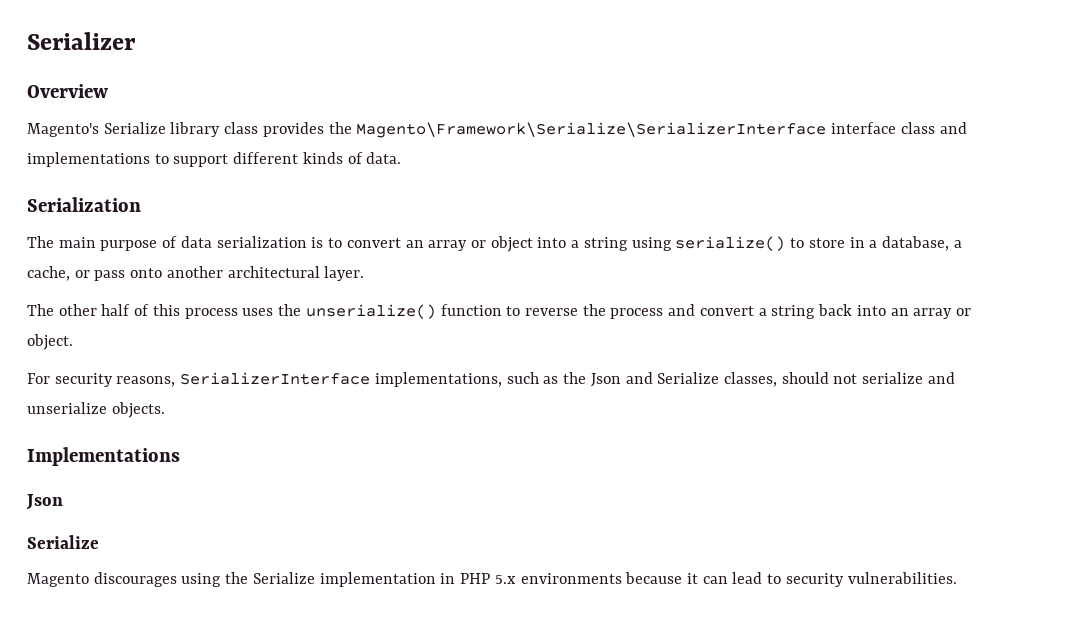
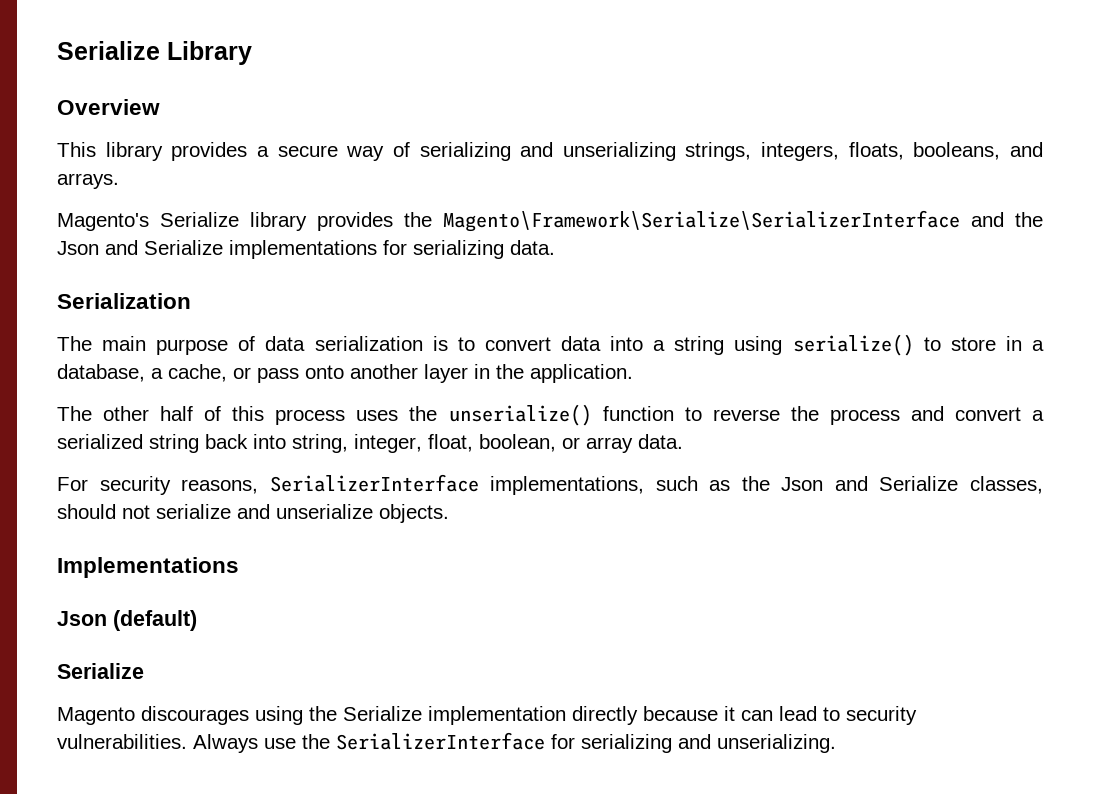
[27,32,136,50] Serializer -> [57,41,252,65] Serialize Library
(108, 91) none -> [57,142,1043,161] [57,173,119,189] // This library provides a secure way of serializing and unserializing strings, integers, floats, booleans, and arrays.
[224,122,259,134] class -> (307, 221) none
[831,122,967,134] [27,152,363,167] interface class and implementations to support different kinds of -> [971,212,1043,227] [57,240,504,259] and the Json and Serialize implementations for serializing
[405,236,533,252] an array or object -> [560,336,601,351] data
[227,266,365,281] architectural layer. -> [424,364,633,383] layer in the application.
(767, 312) none -> [57,434,143,449] serialized
[890,308,971,319] [27,334,73,350] an array or object. -> [292,434,683,453] string, integer, float, boolean, or array data.
(63, 502) none -> [113,610,197,631] (default)
[440,573,622,584] in PHP 5.x environments -> [572,706,638,725] directly
(957, 578) none -> [193,732,836,753] Always use the SerializerInterface for serializing and unserializing.

